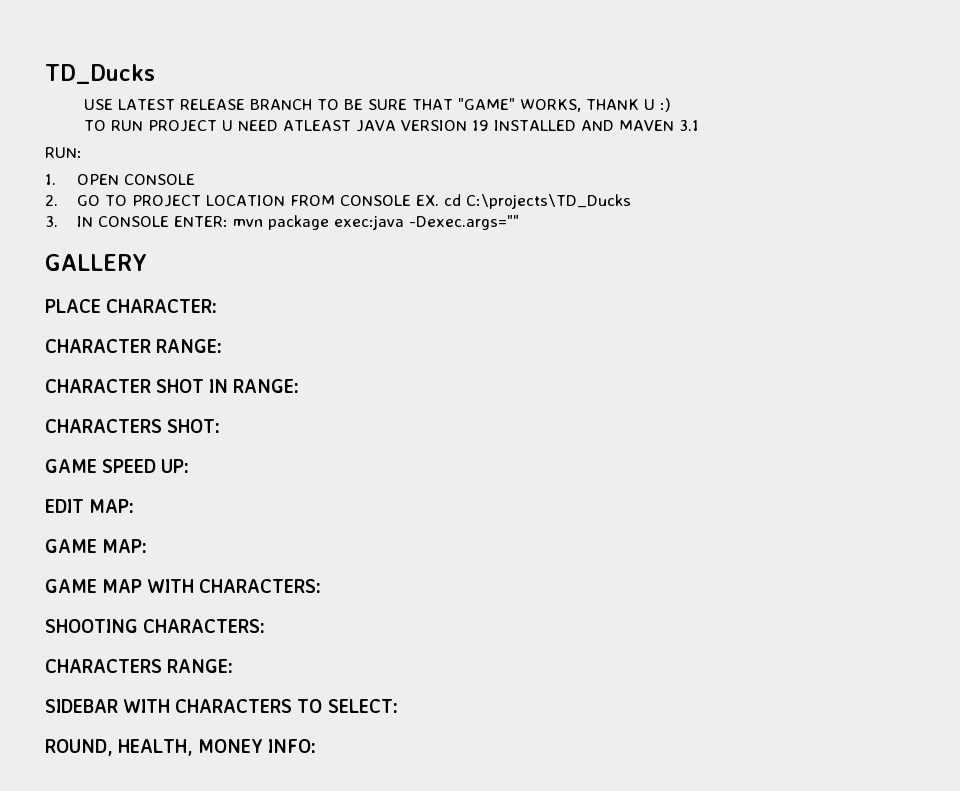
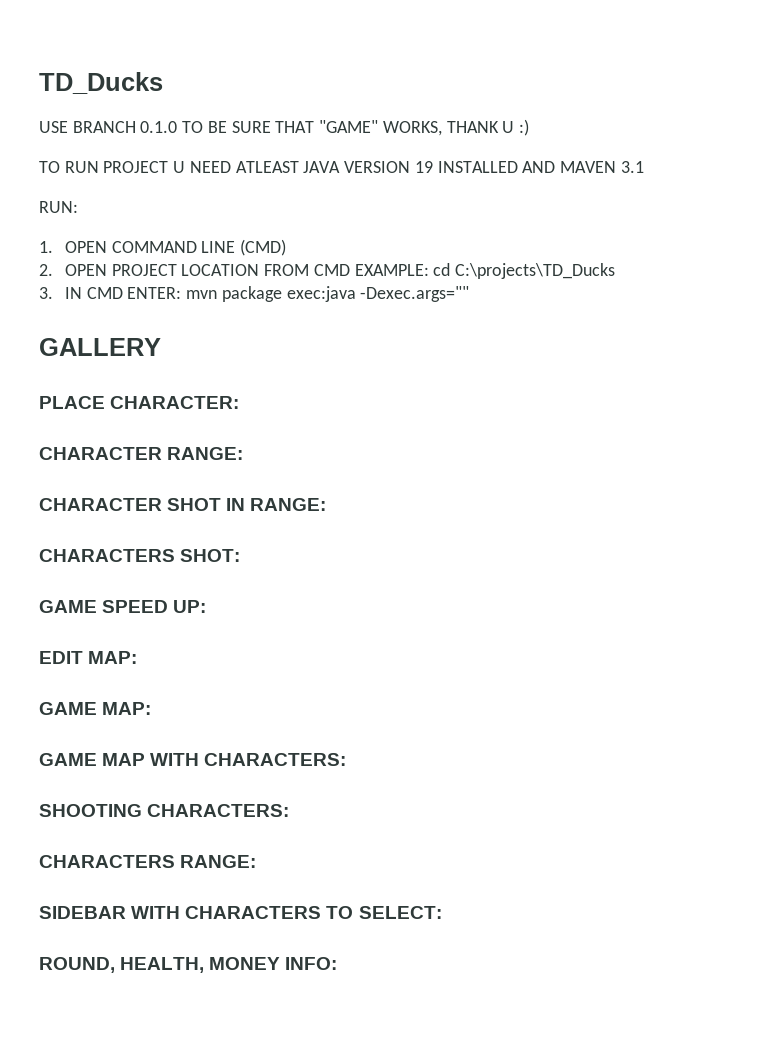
[117,99,312,110] LATEST RELEASE BRANCH -> [72,121,178,133] BRANCH 0.1.0
[124,174,196,185] CONSOLE -> [111,239,287,256] COMMAND LINE (CMD)
[77,195,128,206] GO TO -> [64,264,107,276] OPEN
[340,195,440,206] CONSOLE EX. -> [313,264,429,276] CMD EXAMPLE:
[98,216,170,227] CONSOLE -> [86,287,123,299] CMD

